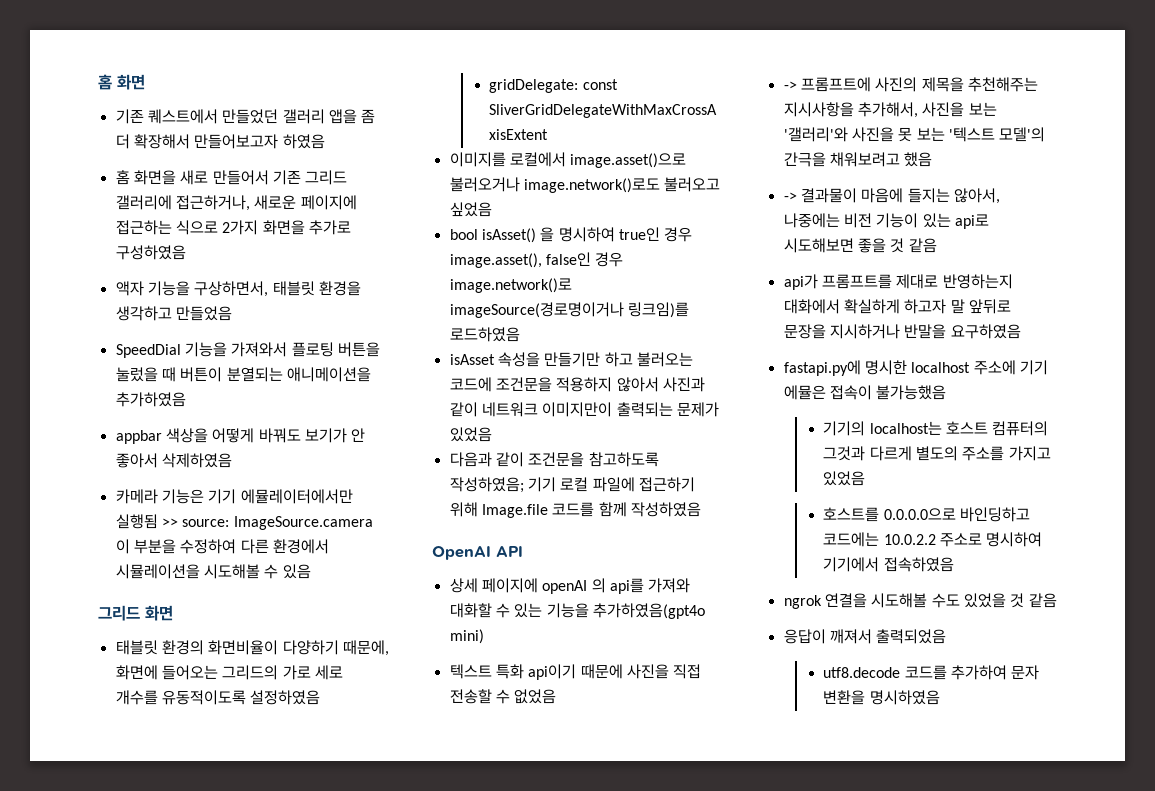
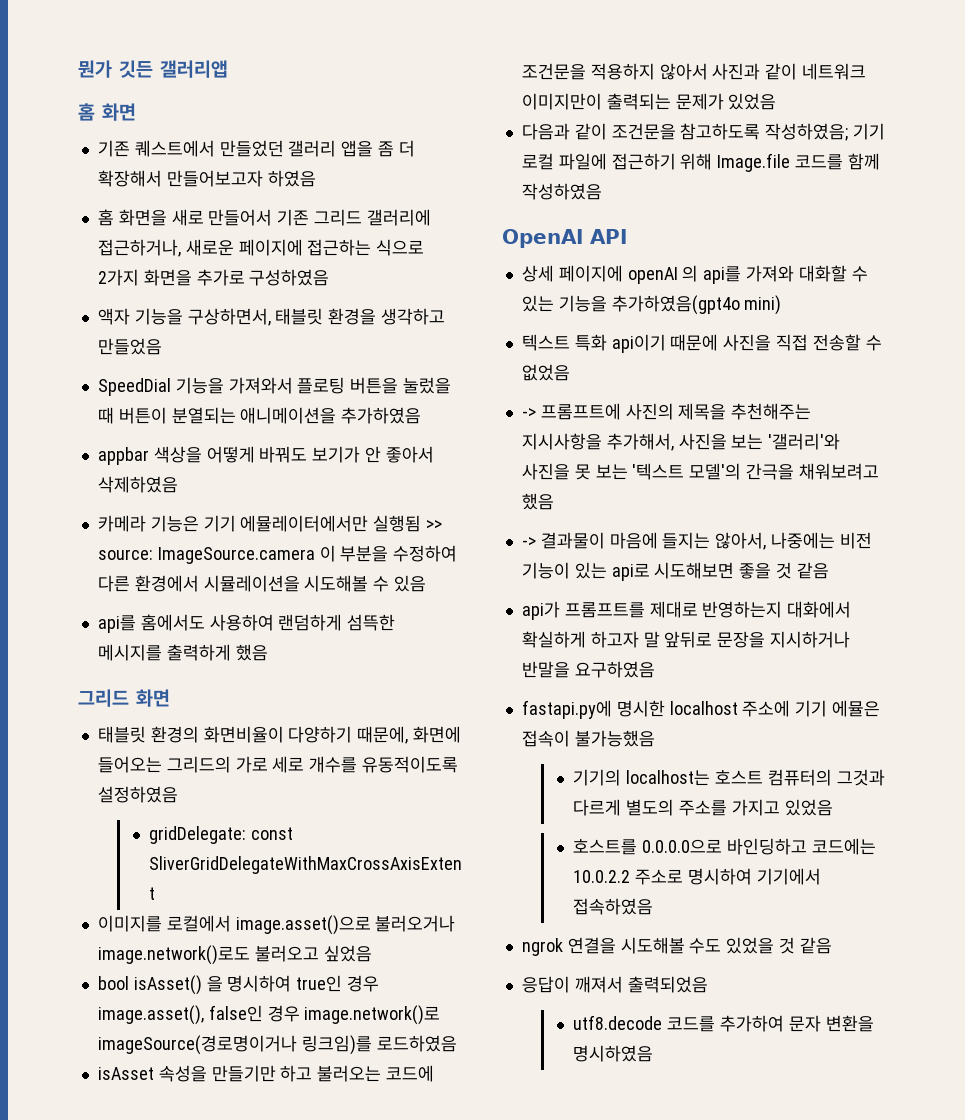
(98, 82) none -> [78,60,228,78] 뭔가 깃든 갤러리앱 //
(311, 571) none -> [97,614,396,633] [97,644,268,661] // api를 홈에서도 사용하여 랜덤하게 섬뜩한 메시지를 출력하게 했음

